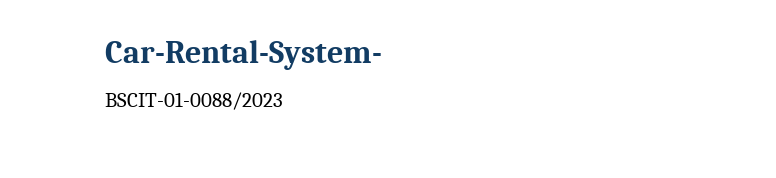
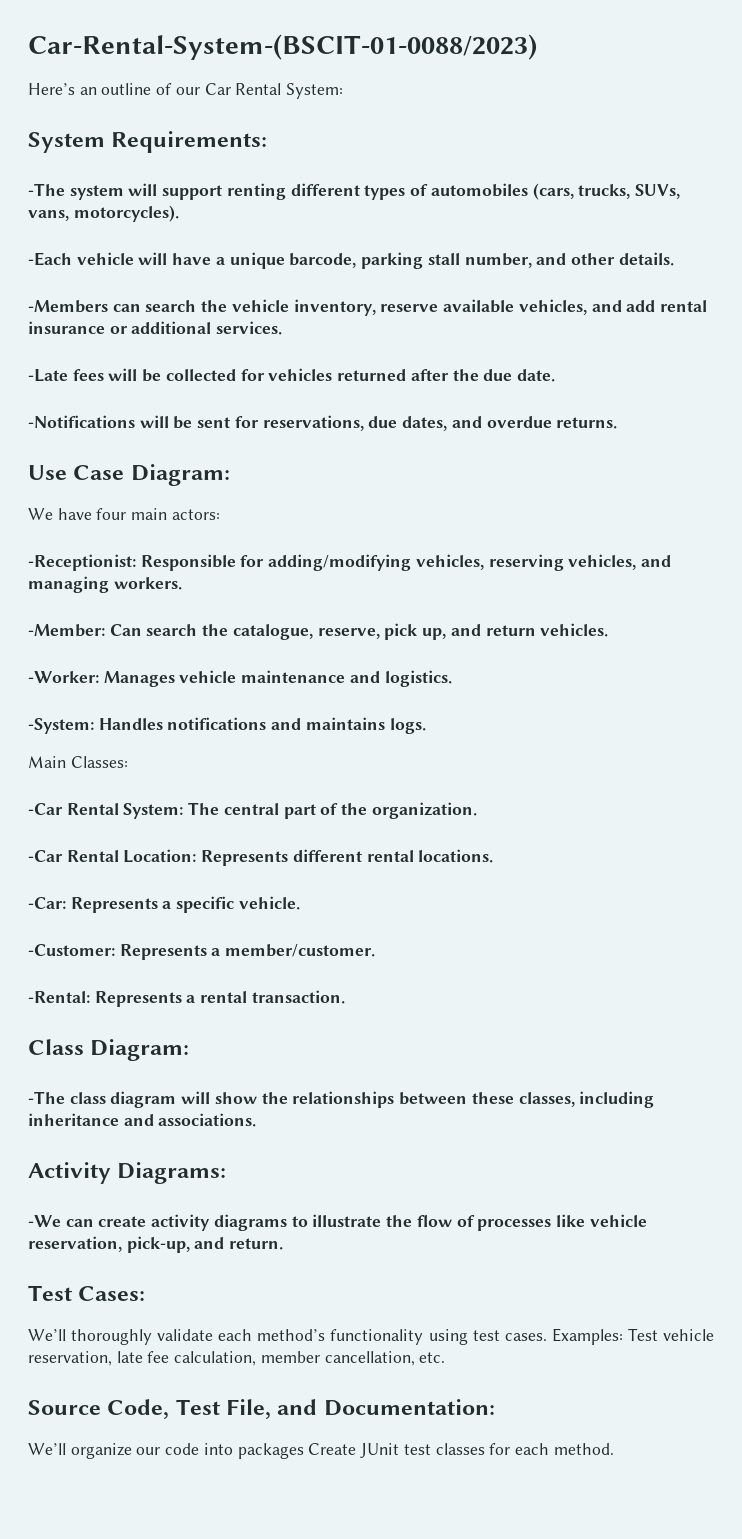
[105,40,382,70] [105,92,283,110] Car-Rental-System- // BSCIT-01-0088/2023 -> [28,34,537,60] [28,83,344,99] [28,131,268,153] [28,183,680,200] [28,205,179,222] [28,252,674,269] [28,299,707,316] [28,321,283,335] [28,368,555,382] [28,415,618,431] [28,464,230,486] [28,508,220,520] [28,554,672,571] [28,576,182,593] [28,623,609,640] [28,670,452,687] [28,717,426,734] [28,756,128,768] [28,802,477,819] [28,849,494,866] [28,896,300,913] [28,944,376,960] [28,990,345,1007] [28,1039,190,1061] [28,1091,655,1108] [28,1113,257,1127] [28,1162,227,1184] [28,1214,647,1231] [28,1236,284,1253] [28,1285,146,1301] [28,1328,714,1345] [28,1351,446,1366] [28,1399,495,1419] [28,1443,614,1459] Car-Rental-System-(BSCIT-01-0088/2023) // Here’s an outline of our Car Rental System: // System Requirements: // -The system will support renting different types of automobiles (cars, trucks, SUVs, vans, motorcycles). // -Each vehicle will have a unique barcode, parking stall number, and other details. // -Members can search the vehicle inventory, reserve available vehicles, and add rental insurance or additional services. // -Late fees will be collected for vehicles returned after the due date. // -Notifications will be sent for reservations, due dates, and overdue returns. // Use Case Diagram: // We have four main actors: // -Receptionist: Responsible for adding/modifying vehicles, reserving vehicles, and managing workers. // -Member: Can search the catalogue, reserve, pick up, and return vehicles. // -Worker: Manages vehicle maintenance and logistics. // -System: Handles notifications and maintains logs. // Main Classes: // -Car Rental System: The central part of the organization. // -Car Rental Location: Represents different rental locations. // -Car: Represents a specific vehicle. // -Customer: Represents a member/customer. // -Rental: Represents a rental transaction. // Class Diagram: // -The class diagram will show the relationships between these classes, including inheritance and associations. // Activity Diagrams: // -We can create activity diagrams to illustrate the flow of processes like vehicle reservation, pick-up, and return. // Test Cases: // We’ll thoroughly validate each method’s functionality using test cases. Examples: Test vehicle reservation, late fee calculation, member cancellation, etc. // Source Code, Test File, and Documentation: // We’ll organize our code into packages Create JUnit test classes for each method.

